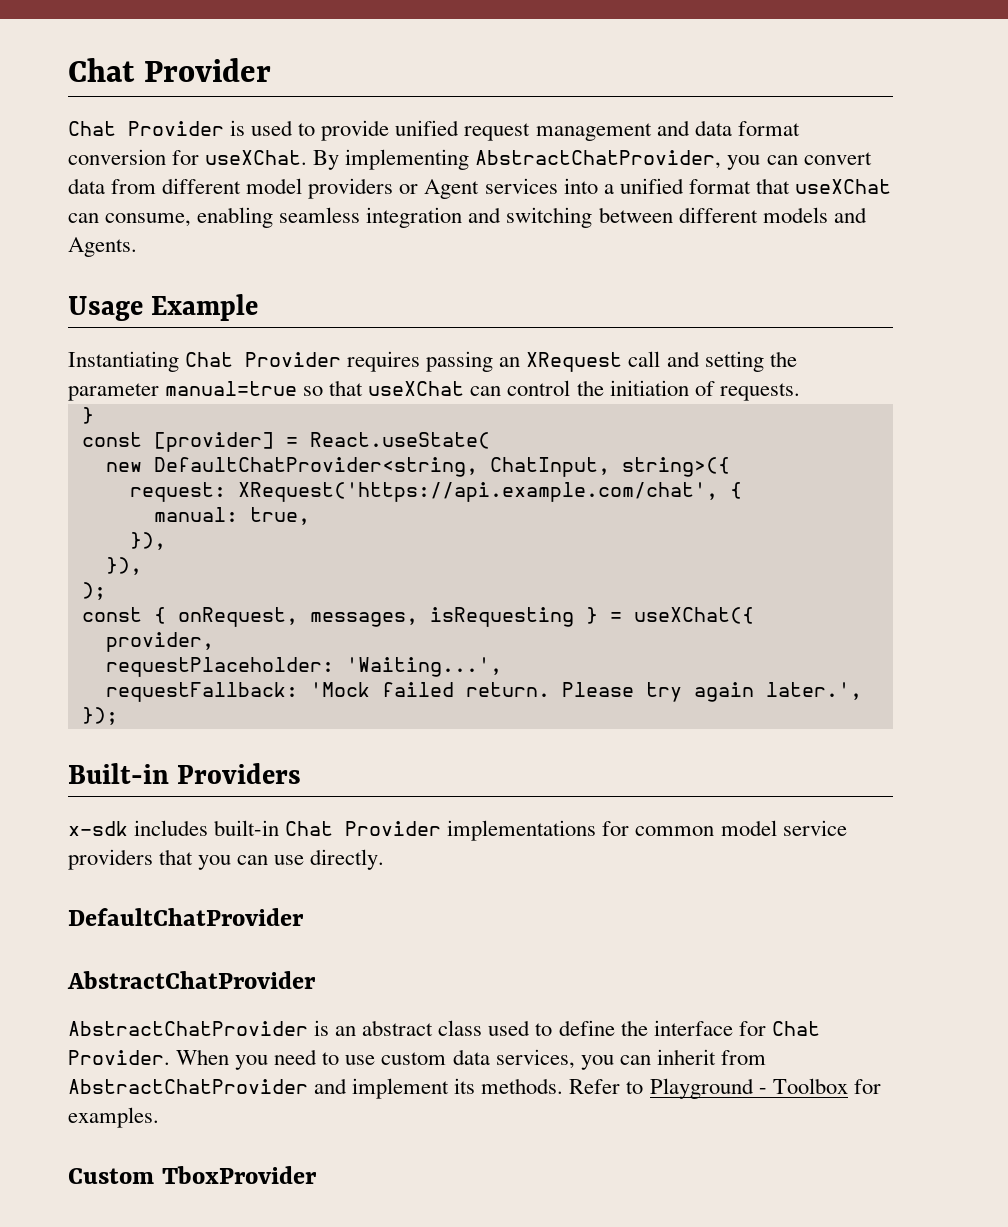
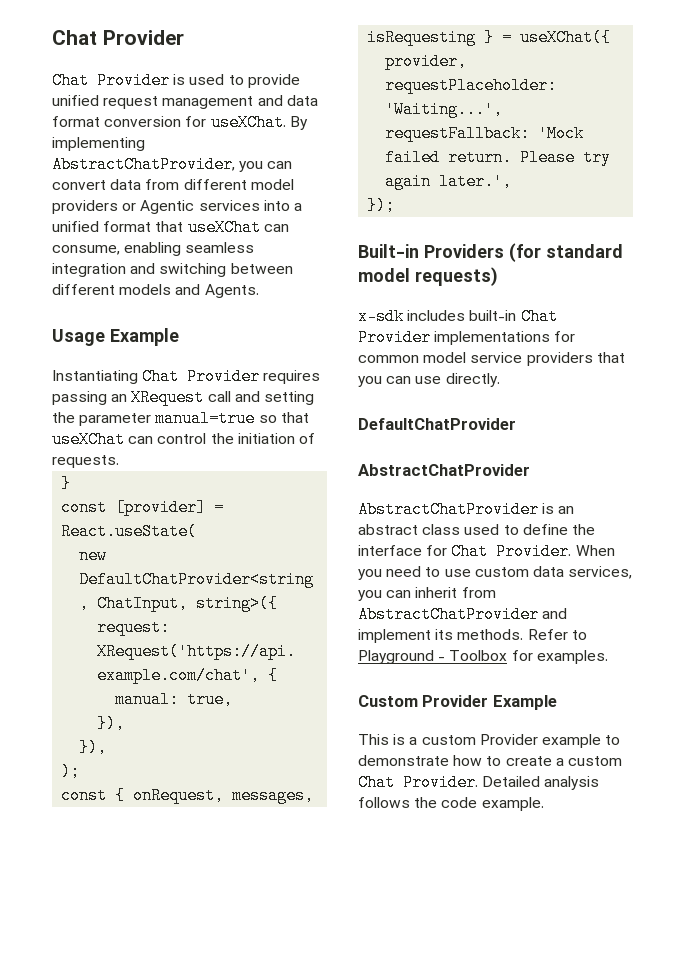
[424,179,480,199] Agent -> [140,200,195,214] Agentic
(302, 773) none -> [509,243,623,262] [358,267,498,286] (for standard model requests)
[161,1166,317,1184] TboxProvider -> [422,695,557,710] [358,734,621,748] [358,755,622,766] [358,774,600,791] [358,797,544,811] Provider Example // This is a custom Provider example to demonstrate how to create a custom Chat Provider. Detailed analysis follows the code example.

